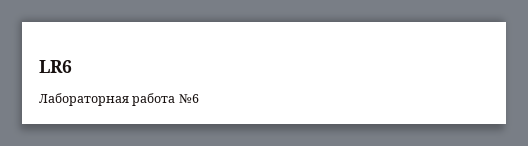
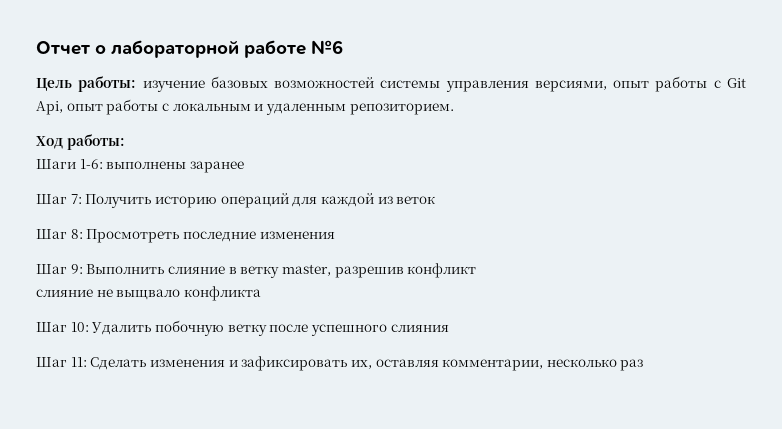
[39,60,72,73] [39,93,199,106] LR6 // Лабораторная работа №6 -> [36,40,343,58] [36,76,746,92] [36,99,454,115] [36,134,125,150] [36,159,244,173] [36,193,436,208] [36,229,335,243] [36,263,477,278] [36,286,261,301] [36,320,449,336] [36,356,644,371] Отчет о лабораторной работе №6 // Цель работы: изучение базовых возможностей системы управления версиями, опыт работы с Git Api, опыт работы с локальным и удаленным репозиторием. // Ход работы: // Шаги 1-6: выполнены заранее // Шаг 7: Получить историю операций для каждой из веток // Шаг 8: Просмотреть последние изменения // Шаг 9: Выполнить слияние в ветку master, разрешив конфликт // слияние не выщвало конфликта // Шаг 10: Удалить побочную ветку после успешного слияния // Шаг 11: Сделать изменения и зафиксировать их, оставляя комментарии, несколько раз

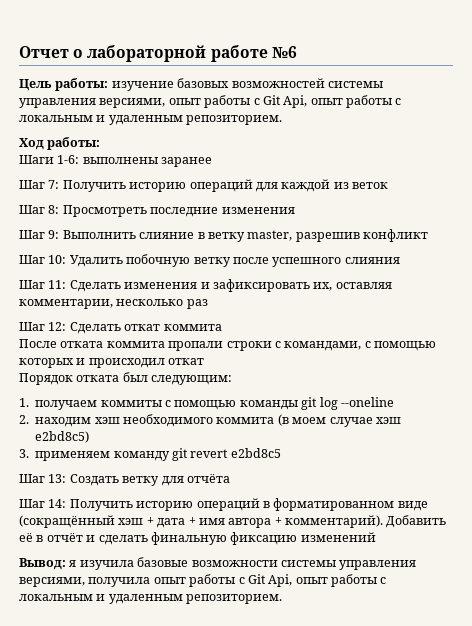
[36,286,261,301] // слияние не выщвало конфликта -> (428, 235) none
(644, 365) none -> [19,322,222,334] [19,339,436,351] [19,358,205,368] [19,372,233,385] [19,397,394,410] [19,414,401,427] [35,431,90,443] [19,448,281,461] [19,474,230,486] [19,498,428,511] [19,515,447,528] [19,532,376,545] [19,557,417,570] [19,574,387,587] [19,594,283,604] // Шаг 12: Сделать откат коммита // После отката коммита пропали строки с командами, с помощью которых и происходил откат // Порядок отката был следующим: // 1. получаем коммиты с помощью команды git log --oneline // 2. находим хэш необходимого коммита (в моем случае хэш e2bd8c5) // 3. применяем команду git revert e2bd8c5 // Шаг 13: Создать ветку для отчёта // Шаг 14: Получить историю операций в форматированном виде (сокращённый хэш + дата + имя автора + комментарий). Добавить её в отчёт и сделать финальную фиксацию изменений // Вывод: я изучила базовые возможности системы управления версиями, получила опыт работы с Git Api, опыт работы с локальным и удаленным репозиторием.

